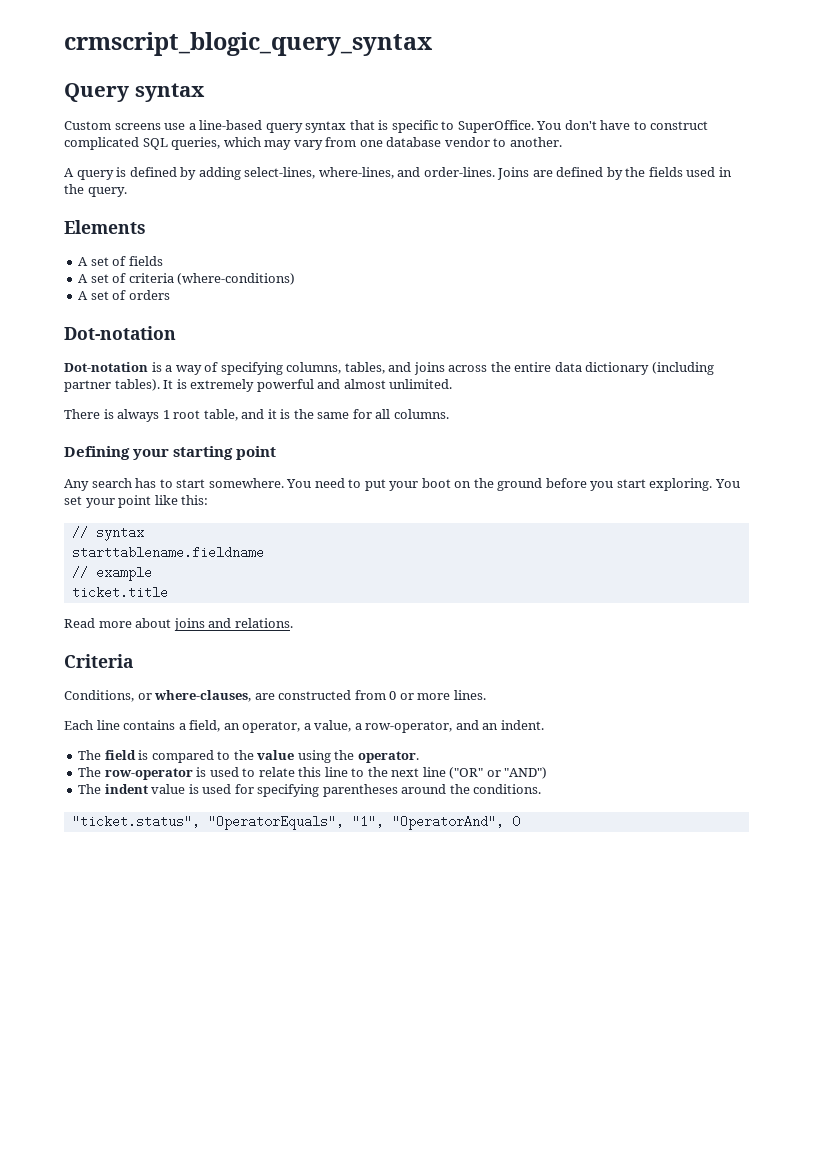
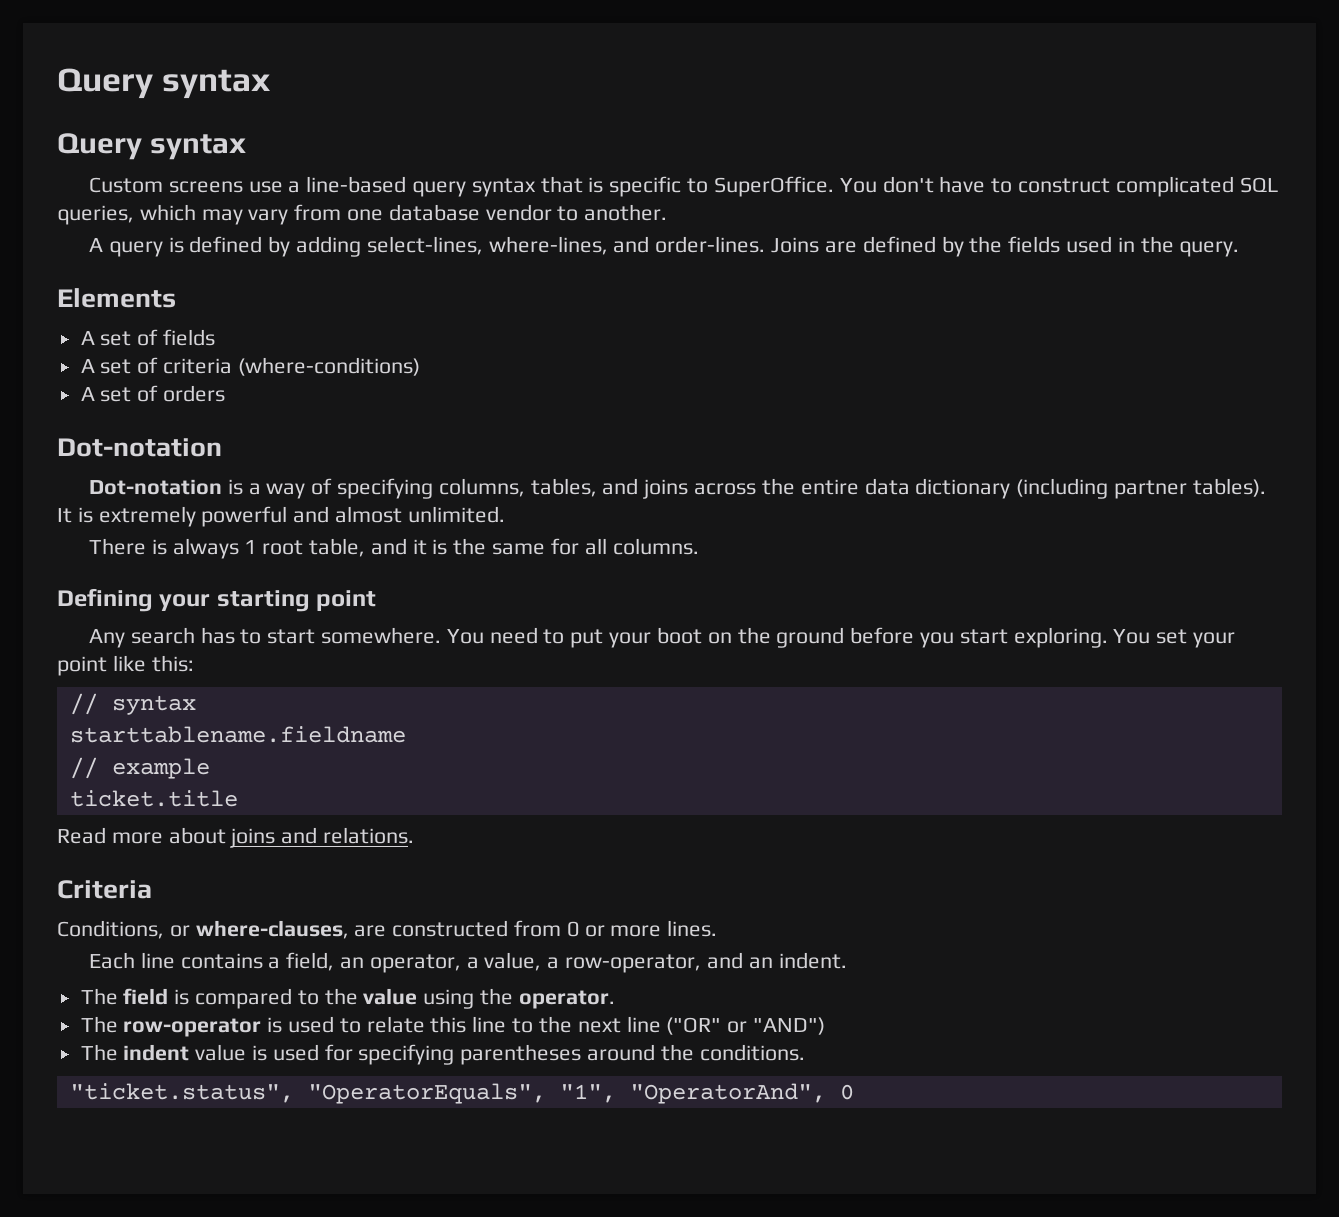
[64,32,433,56] crmscript_blogic_query_syntax -> [57,68,271,99] Query syntax

